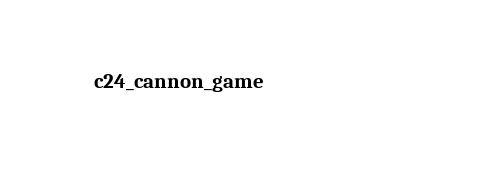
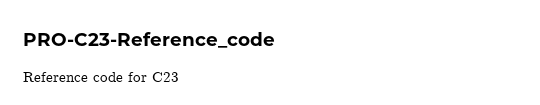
[94,74,264,92] c24_cannon_game -> [23,32,275,48] [23,72,179,82] PRO-C23-Reference_code // Reference code for C23

